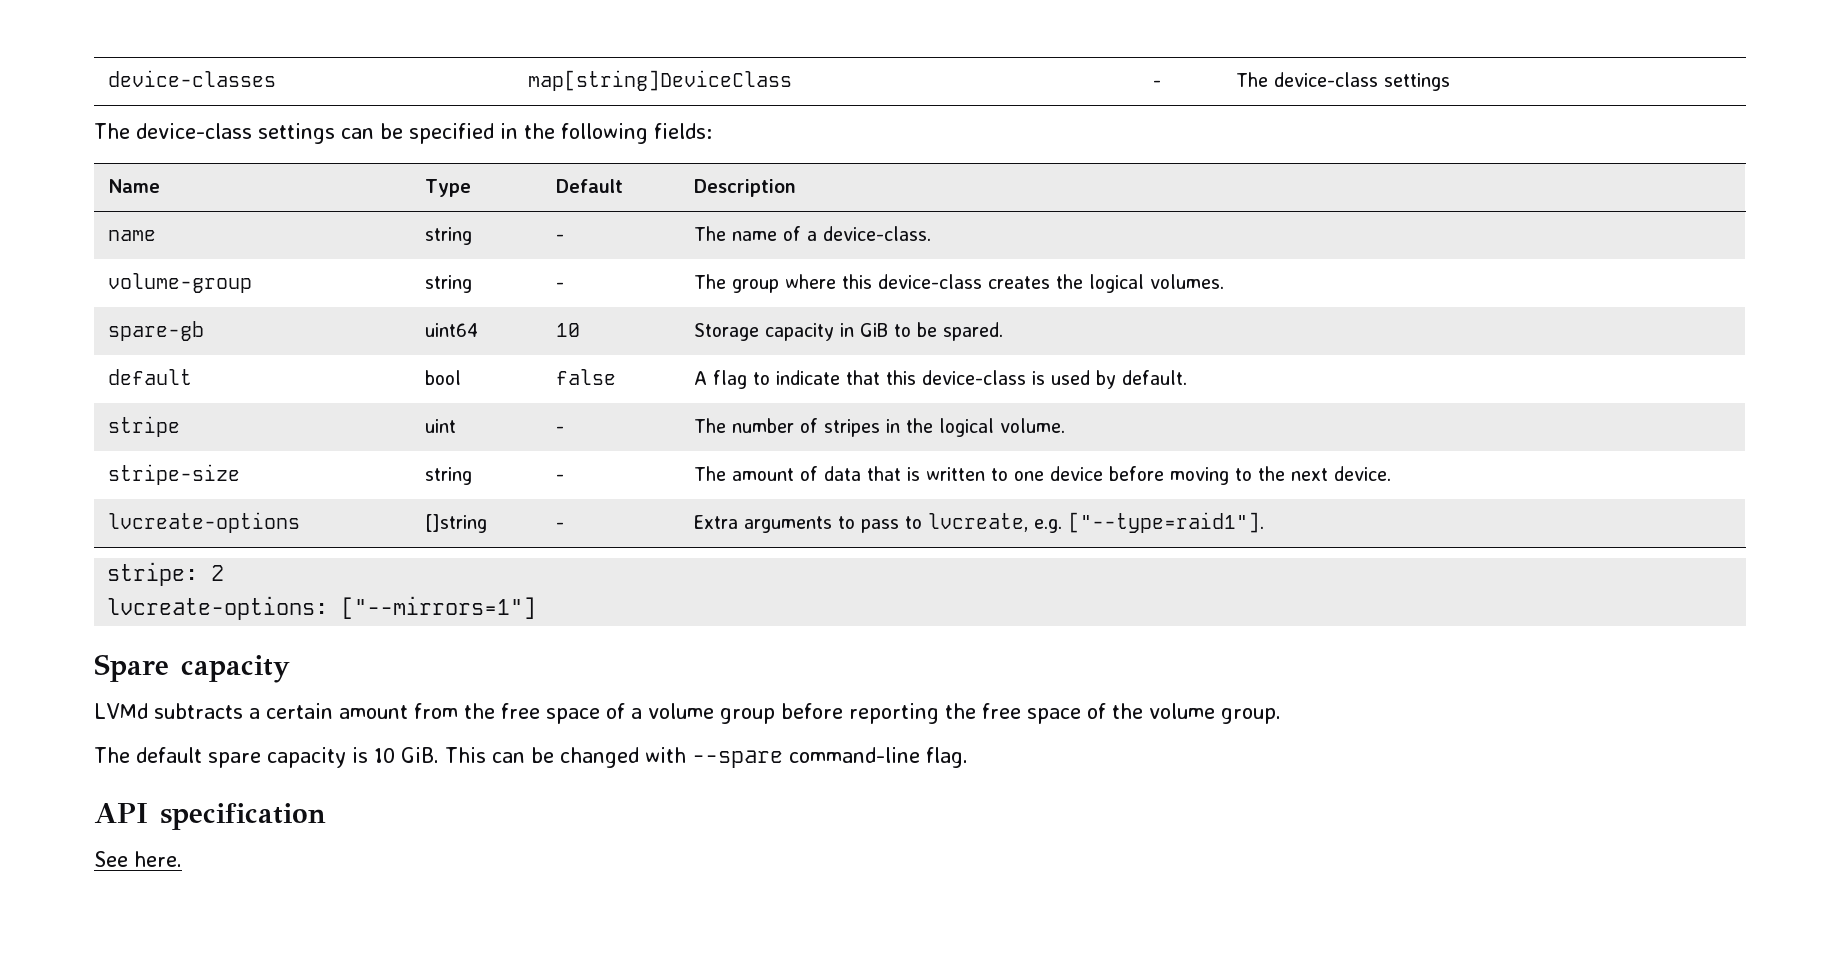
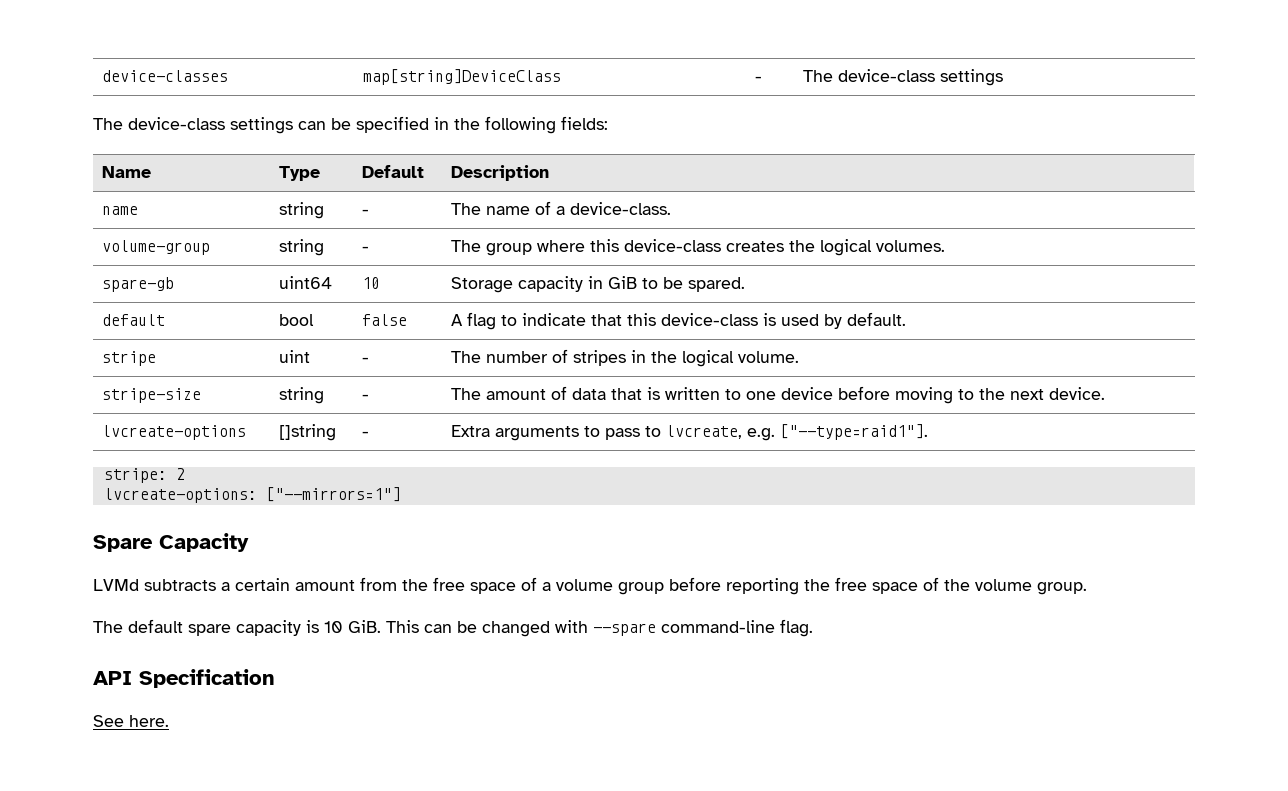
[181,655,290,683] capacity -> [159,533,249,552] Capacity
[160,803,326,830] specification -> [139,669,275,688] Specification

